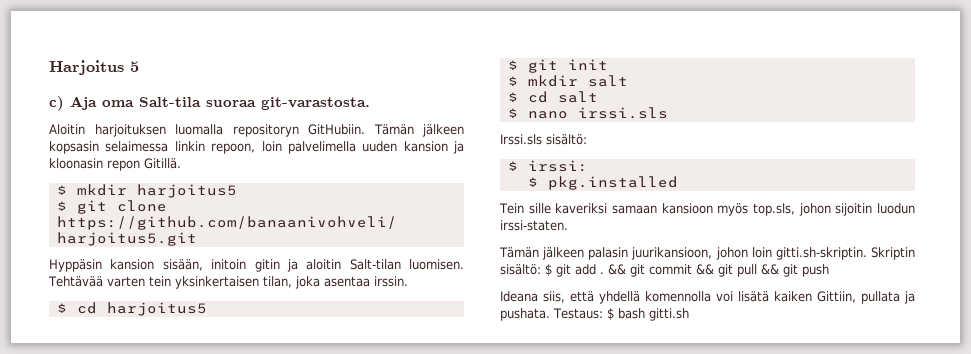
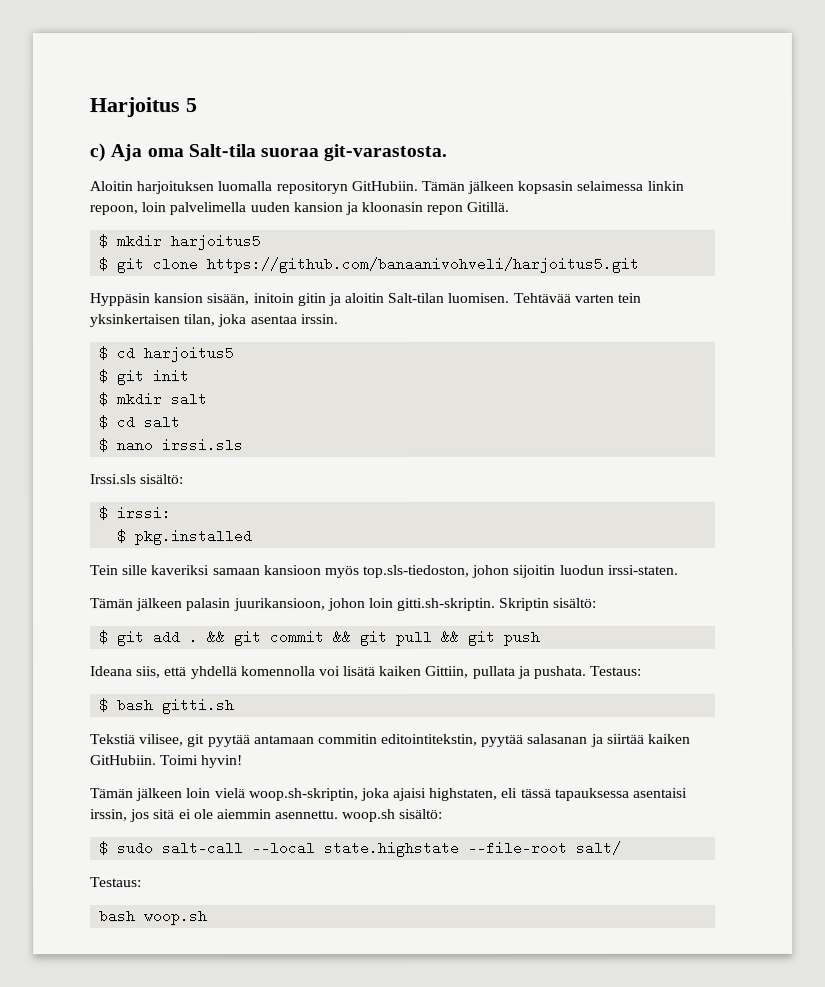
[752,203,795,216] top.sls, -> [363,564,471,579] top.sls-tiedoston,
(541, 269) none -> (598, 602) //
(603, 313) none -> (643, 670) //
(689, 314) none -> [90,733,692,748] [90,755,244,769] [90,787,689,802] [90,808,444,823] [99,840,623,858] [90,877,142,888] [99,909,209,926] // Tekstiä vilisee, git pyytää antamaan commitin editointitekstin, pyytää salasanan ja siirtää kaiken GitHubiin. Toimi hyvin! // Tämän jälkeen loin vielä woop.sh-skriptin, joka ajaisi highstaten, eli tässä tapauksessa asentaisi irssin, jos sitä ei ole aiemmin asennettu. woop.sh sisältö: // $ sudo salt-call --local state.highstate --file-root salt/ // Testaus: // bash woop.sh

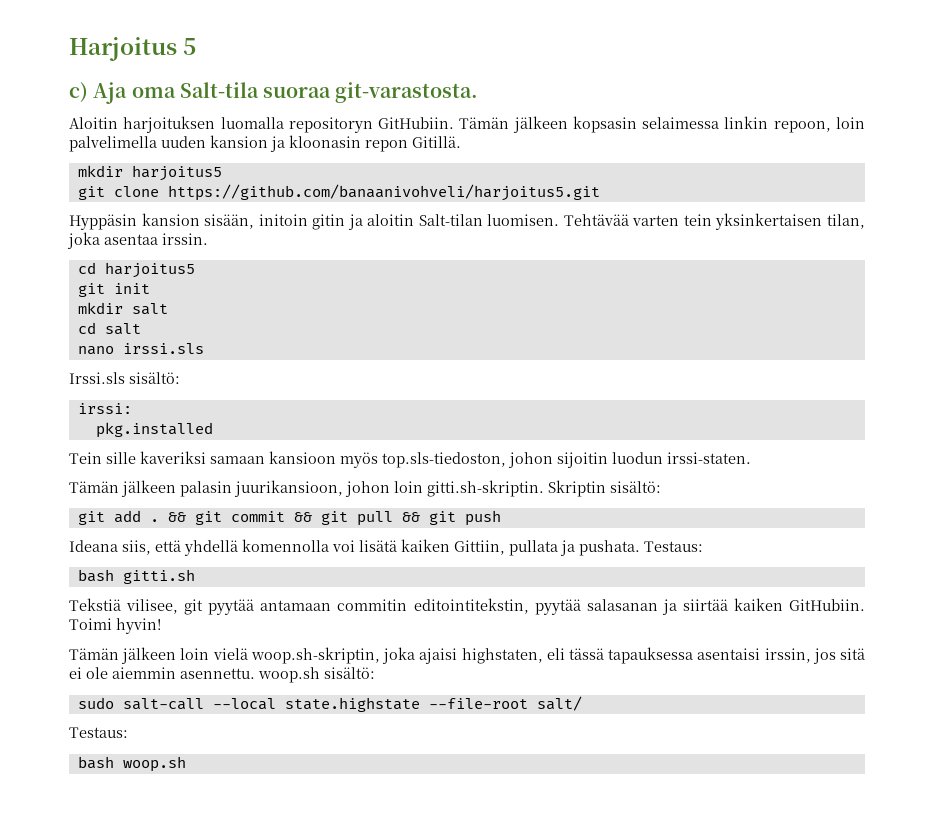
[98,234,109,249] $ -> (461, 142) none
[98,257,109,272] $ -> (222, 173) none
[98,346,109,361] $ -> (208, 239) none
[98,369,109,384] $ -> (195, 270) none
[98,392,109,407] $ -> (150, 288) none
[98,415,109,430] $ -> (168, 309) none
[98,438,109,453] $ -> (141, 329) none
[99,506,110,521] $ -> (180, 378) none
[117,529,128,544] $ -> (132, 408) none
[99,630,110,645] $ -> (661, 487) none
[99,698,110,713] $ -> (703, 546) none
[99,841,110,856] $ -> (375, 673) none

